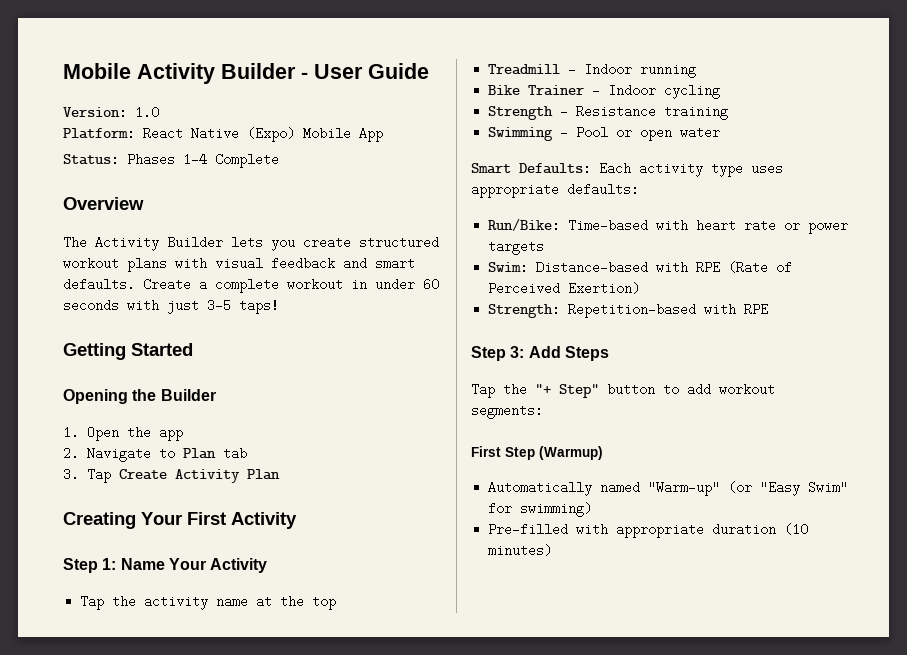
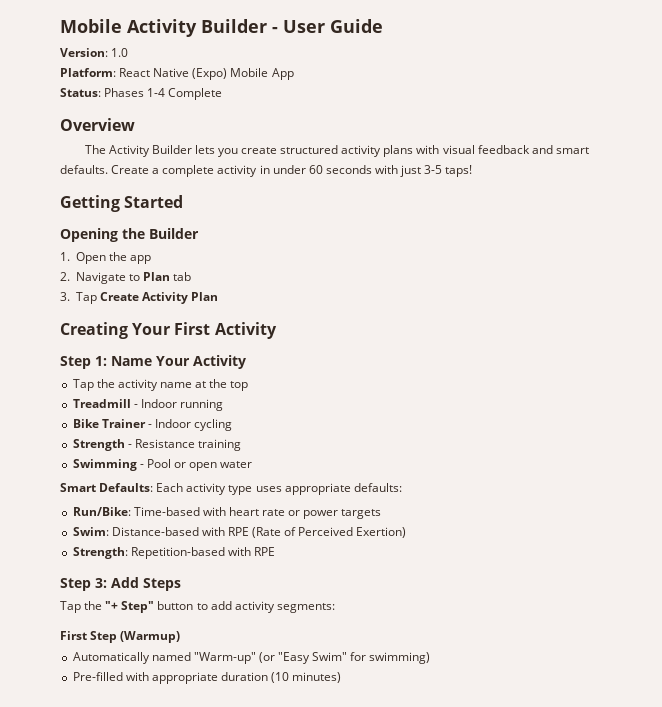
[63,258,119,268] workout -> [341,145,382,157] activity
[287,279,343,289] workout -> [217,165,258,177] activity
[719,384,775,394] workout -> [234,601,275,613] activity

